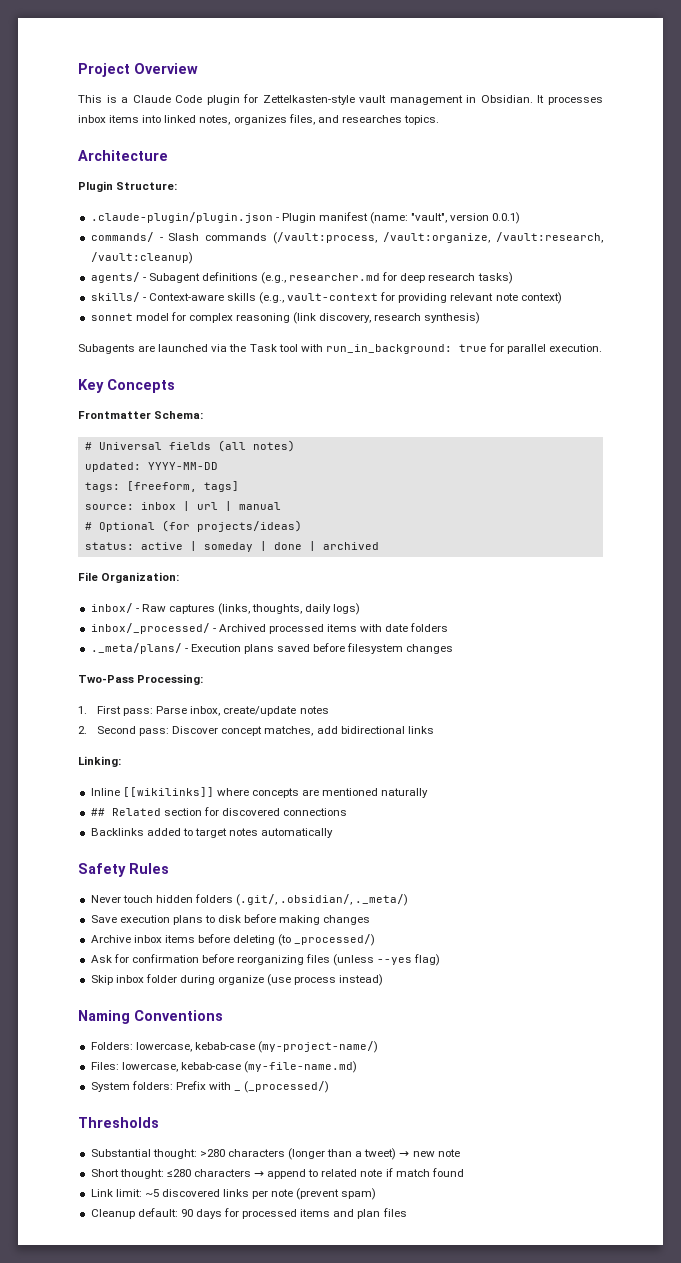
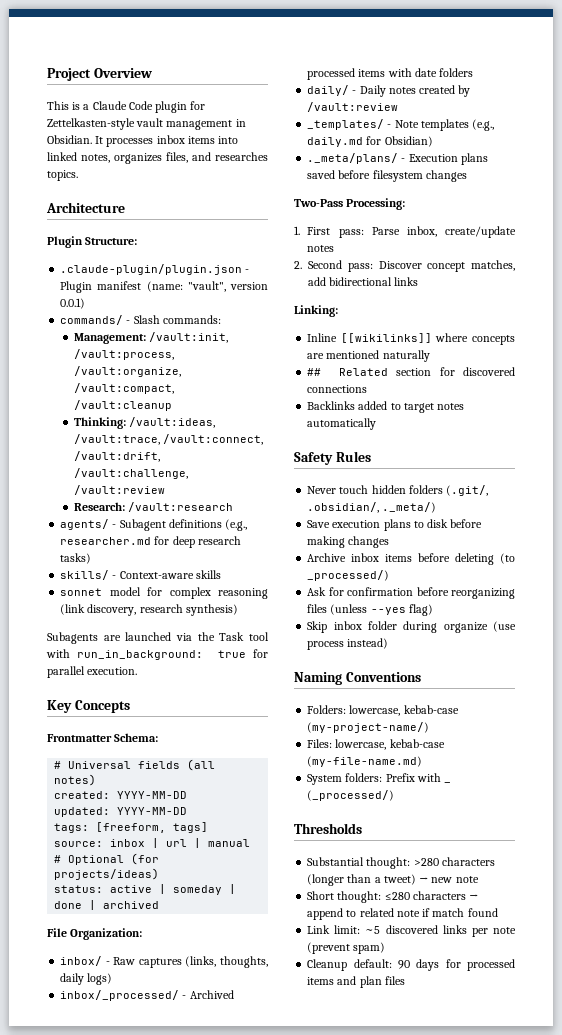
[205,232,603,244] [90,252,193,264] commands (/vault:process, /vault:organize, /vault:research, /vault:cleanup) -> [162,315,221,324] [73,332,228,344] [73,349,174,360] [73,366,181,377] [73,383,174,394] [73,400,172,411] [73,417,215,429] [73,434,263,445] [73,451,160,462] [73,468,188,479] [73,485,165,495] [73,502,233,512] commands: // Management: /vault:init, /vault:process, /vault:organize, /vault:compact, /vault:cleanup // Thinking: /vault:ideas, /vault:trace, /vault:connect, /vault:drift, /vault:challenge, /vault:review // Research: /vault:research
[259,292,562,304] (e.g., vault-context for providing relevant note context) -> (221, 574) none
(295, 446) none -> [54,791,188,799] // created: YYYY-MM-DD
(449, 627) none -> [307,85,471,97] [307,102,399,112] [307,119,495,131] [307,136,433,147] // daily/ - Daily notes created by /vault:review // _templates/ - Note templates (e.g., daily.md for Obsidian)

